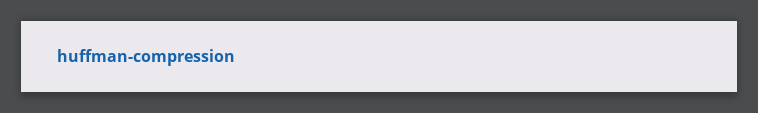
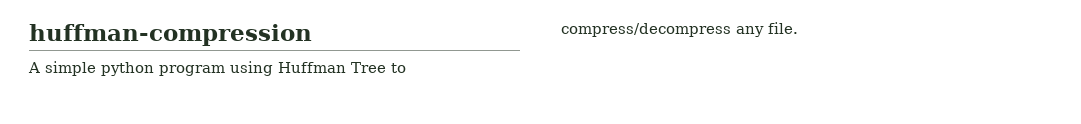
(235, 57) none -> [28,61,406,76] [561,22,798,37] // A simple python program using Huffman Tree to compress/decompress any file.

